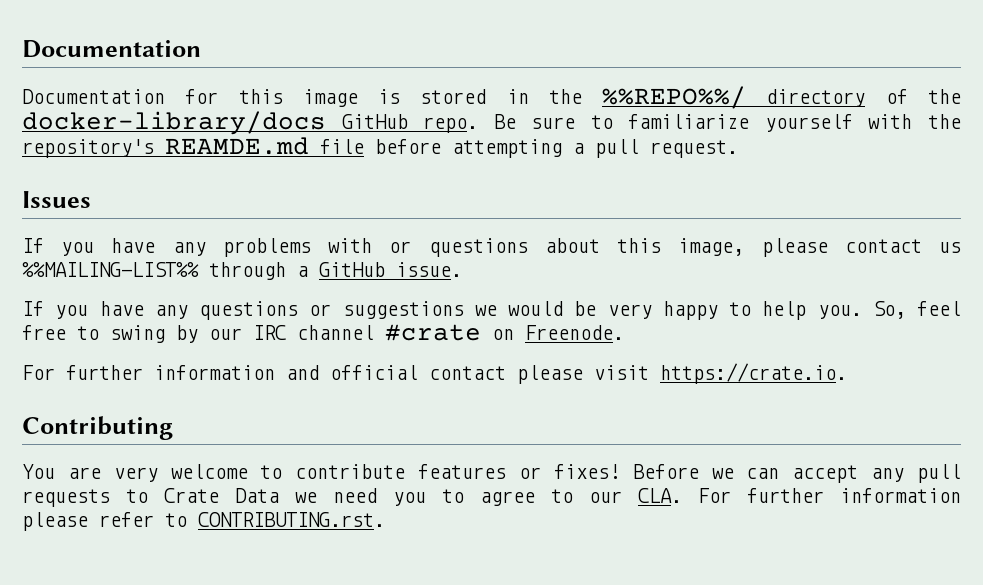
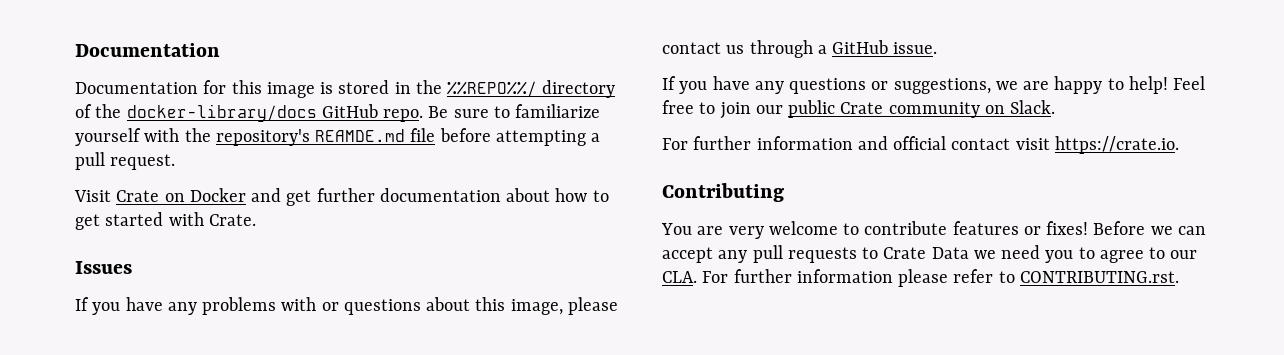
(738, 149) none -> [74,188,609,206] [75,212,256,230] // Visit Crate on Docker and get further documentation about how to get started with Crate.
[22,262,199,277] %%MAILING-LIST%% -> (745, 49) none
[342,301,961,320] [22,324,624,343] suggestions we would be very happy to help you. So, feel free to swing by our IRC channel #crate on Freenode. -> [893,76,1206,94] [662,100,1056,119] suggestions, we are happy to help! Feel free to join our public Crate community on Slack.
[517,365,583,384] please -> (1011, 144) none

